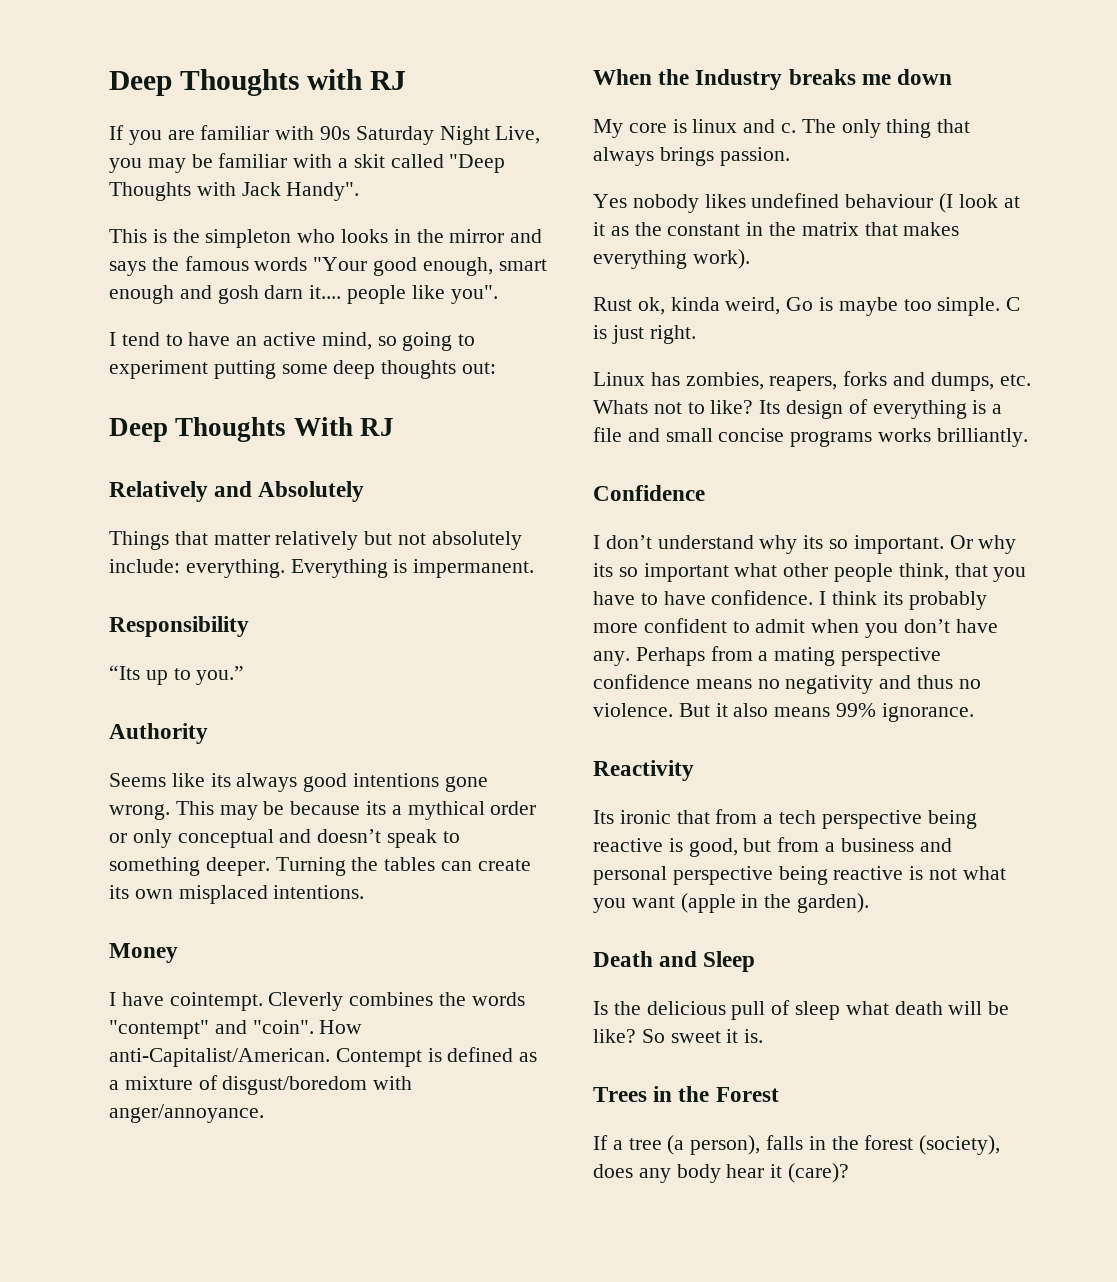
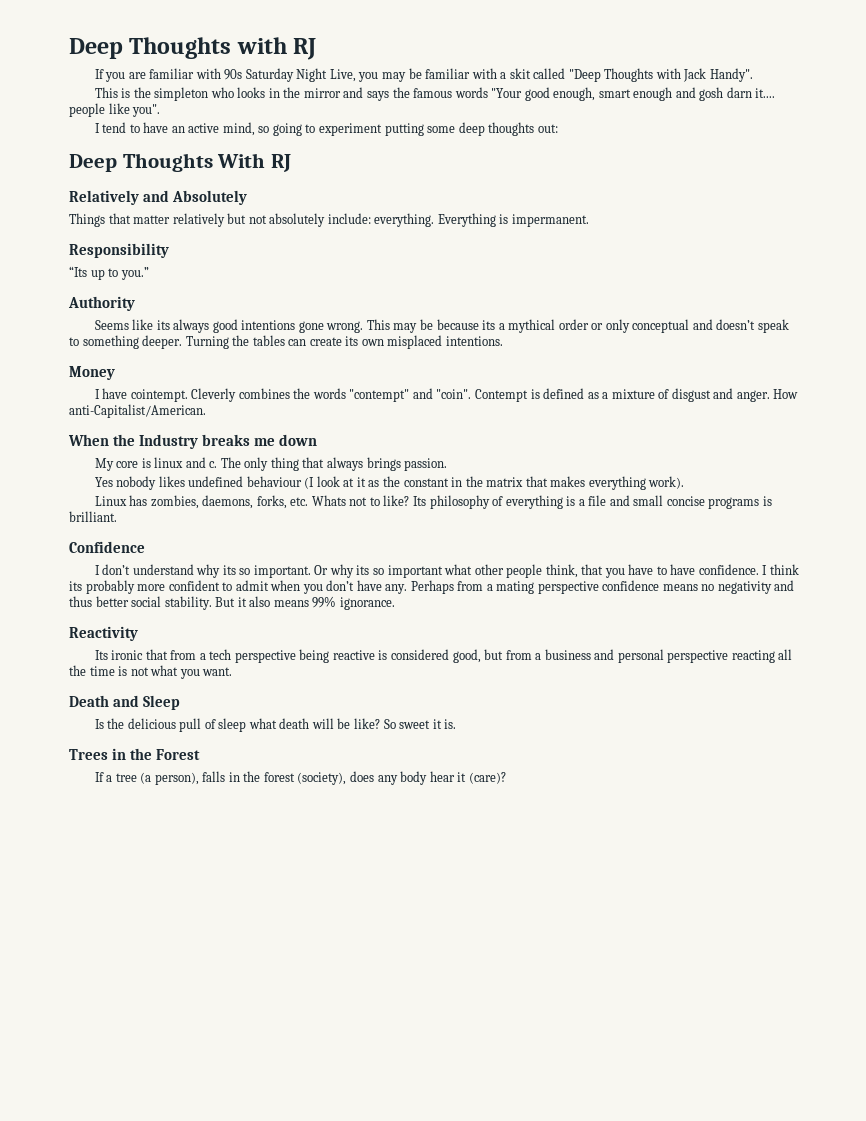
[319,1020,363,1034] [109,1048,330,1067] How anti-Capitalist/American. -> (472, 394) none
[222,1076,413,1095] [109,1104,264,1123] disgust/boredom with anger/annoyance. -> [671,388,799,402] [69,404,206,418] disgust and anger. How anti-Capitalist/American.
[593,297,1021,316] [593,325,696,344] // Rust ok, kinda weird, Go is maybe too simple. C is just right. -> (685, 482) none
[769,371,994,391] reapers, forks and dumps, -> [202,495,287,509] daemons, forks,
[786,400,844,419] design -> [429,495,490,509] philosophy
[878,428,1028,447] works brilliantly. -> [762,496,772,506] [69,511,117,522] is brilliant.
[958,679,981,689] [593,703,673,717] no violence. -> [95,596,212,610] better social stability.
(683, 845) none -> [390,649,449,660] considered
[778,866,1006,885] [593,893,870,913] being reactive is not what you want (apple in the garden). -> [731,649,793,663] [69,665,233,679] reacting all the time is not what you want.

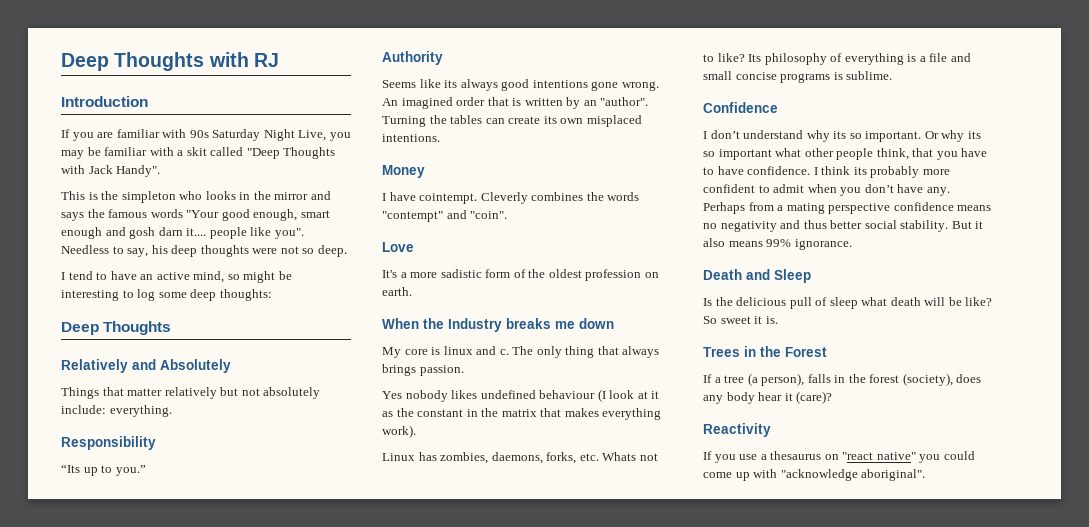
(317, 49) none -> [61,96,148,107] // Introduction
(161, 110) none -> [61,245,347,257] Needless to say, his deep thoughts were not so deep.
[272,122,558,136] [69,153,291,172] going to experiment putting some deep thoughts out: // Deep Thoughts With RJ -> [243,271,292,283] [61,289,272,301] [61,321,172,335] might be interesting to log some deep thoughts: // Deep Thoughts
[437,213,589,227] Everything is impermanent. -> (172, 411) none
[366,319,789,333] [69,335,183,349] This may be because its a mythical order or only conceptual and doesn’t speak to something deeper. -> [382,97,649,109] An imagined order that is written by an "author".
[474,388,799,402] [69,404,206,418] Contempt is defined as a mixture of disgust and anger. How anti-Capitalist/American. -> [382,242,414,252] [382,269,659,281] [382,287,412,296] // Love // It's a more sadistic form of the oldest profession on earth.
[69,511,117,522] brilliant. -> [846,71,893,80] sublime.
[69,626,138,641] [94,649,793,663] [69,665,233,679] // Reactivity // Its ironic that from a tech perspective being reactive is considered good, but from a business and personal perspective reacting all the time is not what you want. -> (852, 244) none
(506, 778) none -> [703,423,771,437] [703,451,975,463] [703,469,926,481] // Reactivity // If you use a thesaurus on "react native" you could come up with "acknowledge aboriginal".

